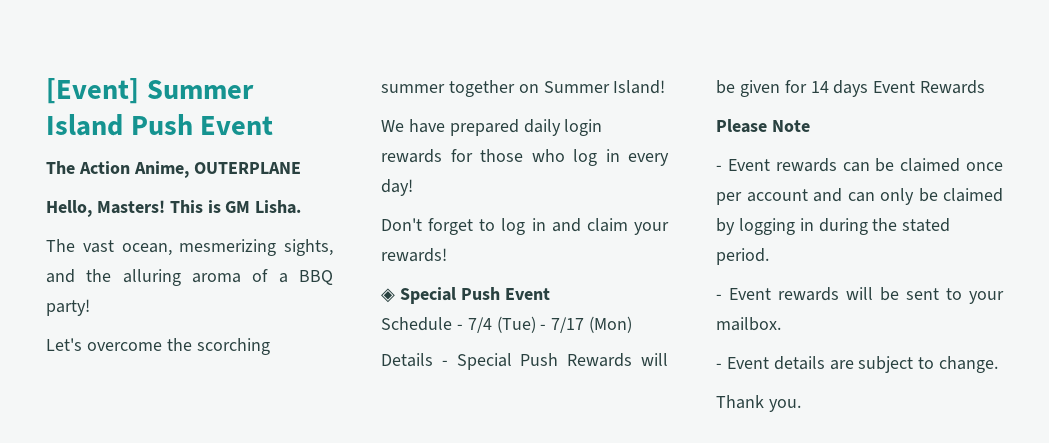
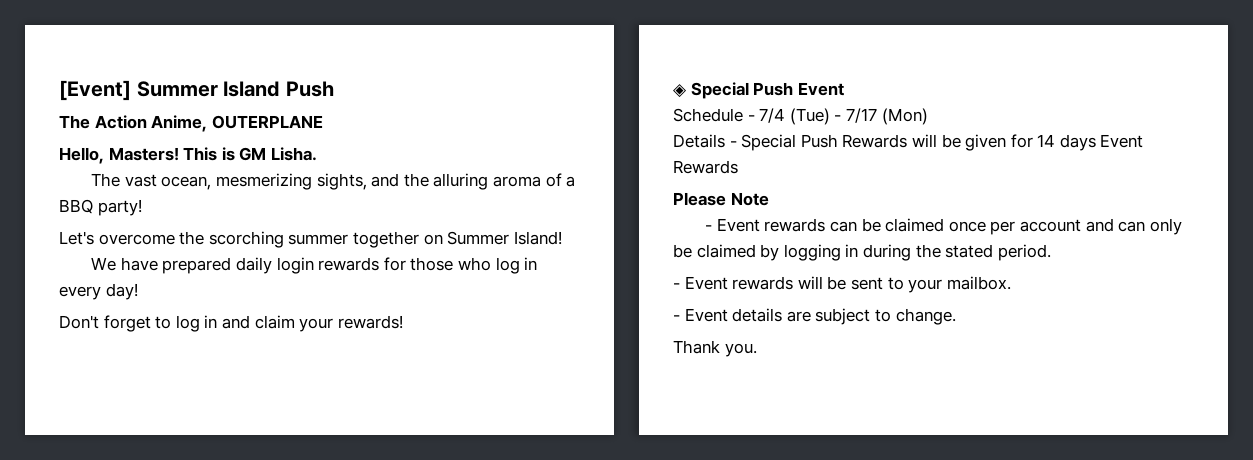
[200,116,274,135] Event -> (334, 89) none

